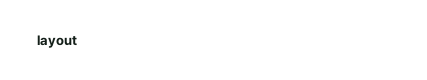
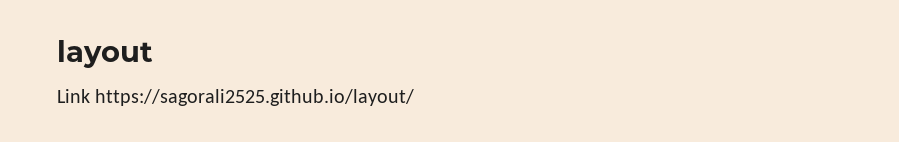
(77, 41) none -> [57,89,415,106] // Link https://sagorali2525.github.io/layout/

